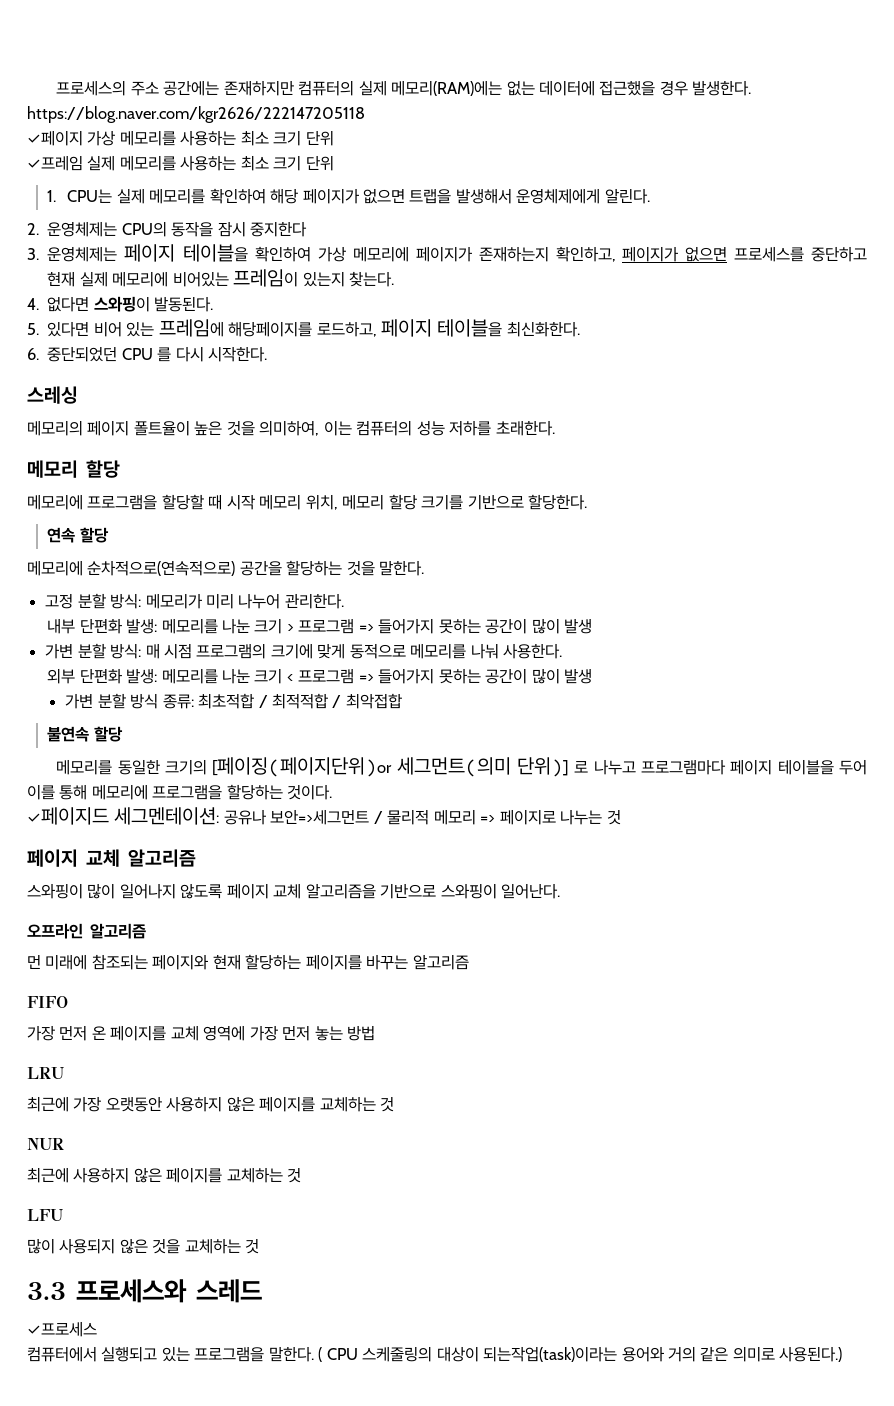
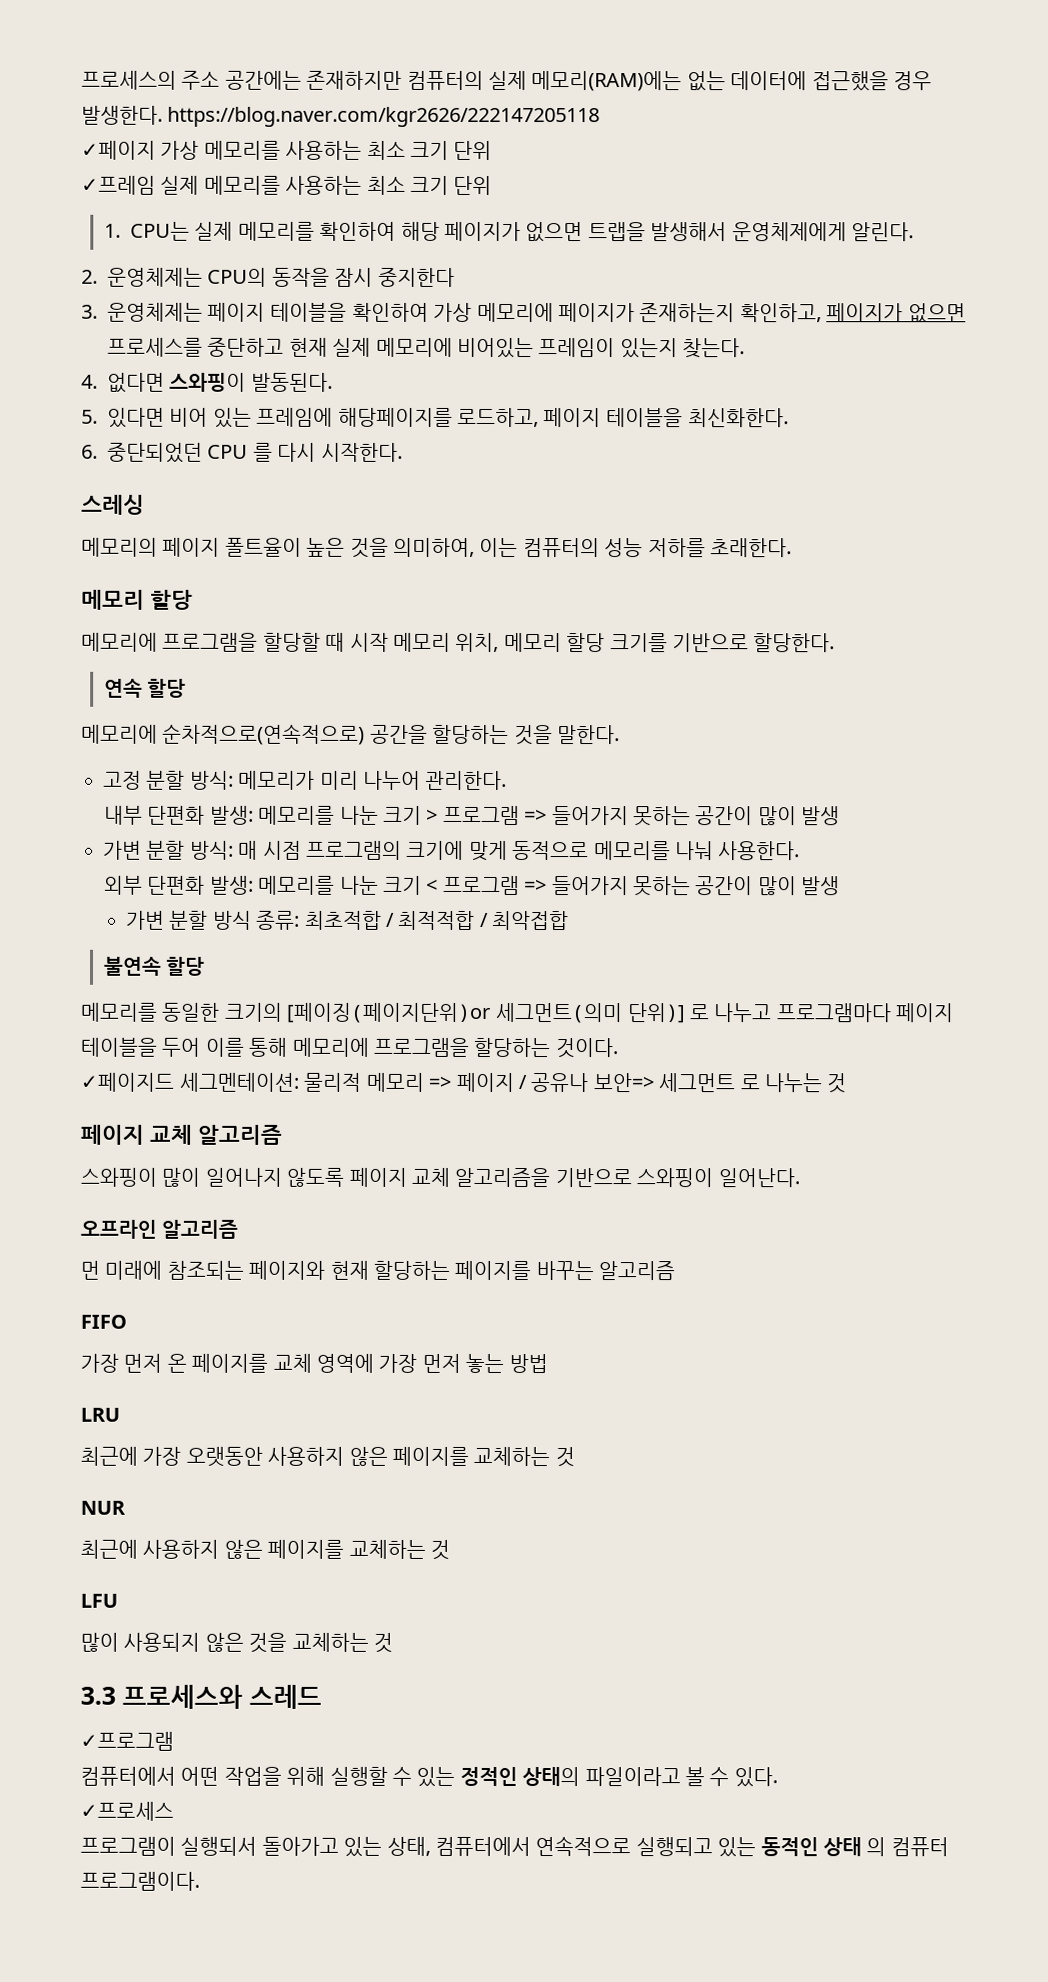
[223,809,556,825] 공유나 보안=>세그먼트 / 물리적 메모리 => 페이지로 -> [303,1072,760,1093] 물리적 메모리 => 페이지 / 공유나 보안=> 세그먼트 로
[27,1321,97,1337] [27,1346,843,1362] ✓프로세스 // 컴퓨터에서 실행되고 있는 프로그램을 말한다. ( CPU 스케줄링의 대상이 되는작업(task)이라는 용어와 거의 같은 의미로 사용된다.) -> [80,1731,174,1751] [80,1766,778,1788] [80,1801,174,1821] [80,1836,949,1858] [80,1871,200,1891] ✓프로그램 // 컴퓨터에서 어떤 작업을 위해 실행할 수 있는 정적인 상태의 파일이라고 볼 수 있다. // ✓프로세스 // 프로그램이 실행되서 돌아가고 있는 상태, 컴퓨터에서 연속적으로 실행되고 있는 동적인 상태 의 컴퓨터 프로그램이다.

